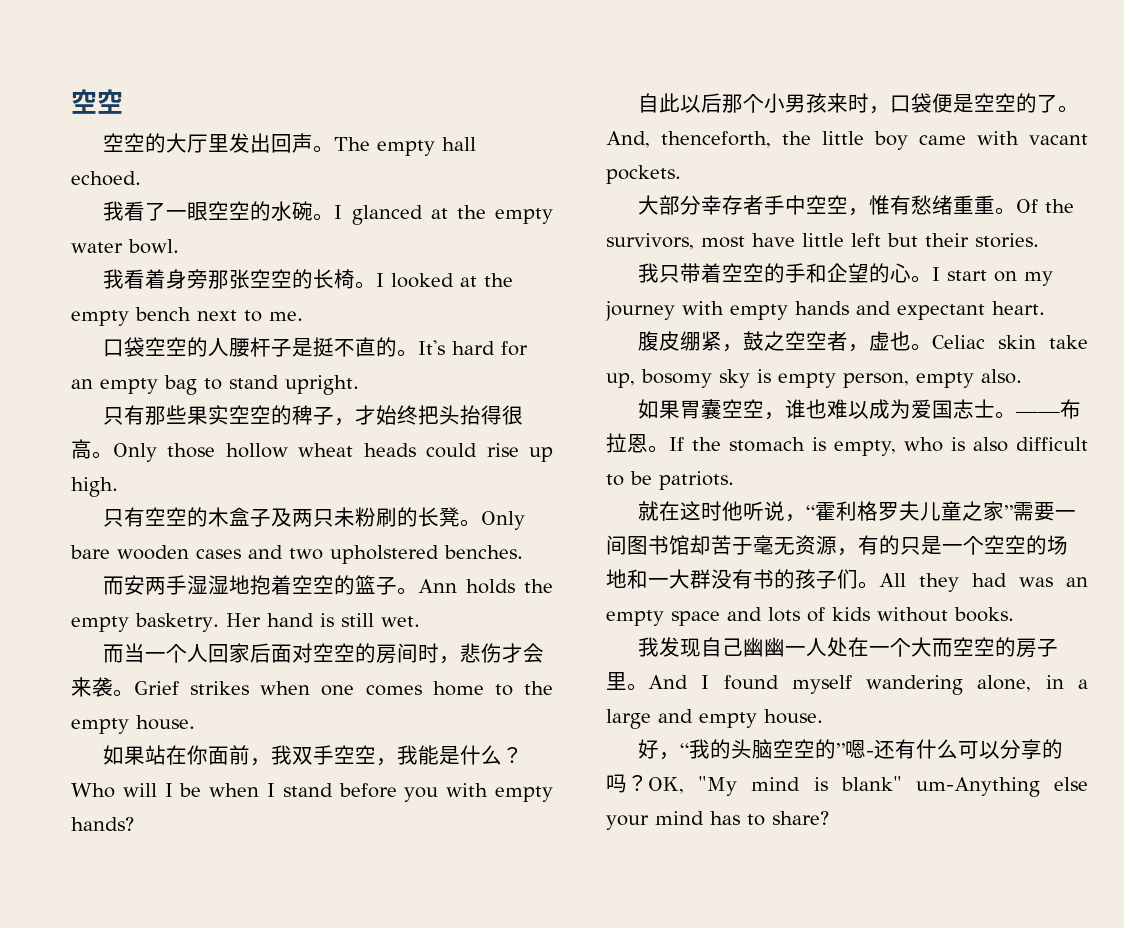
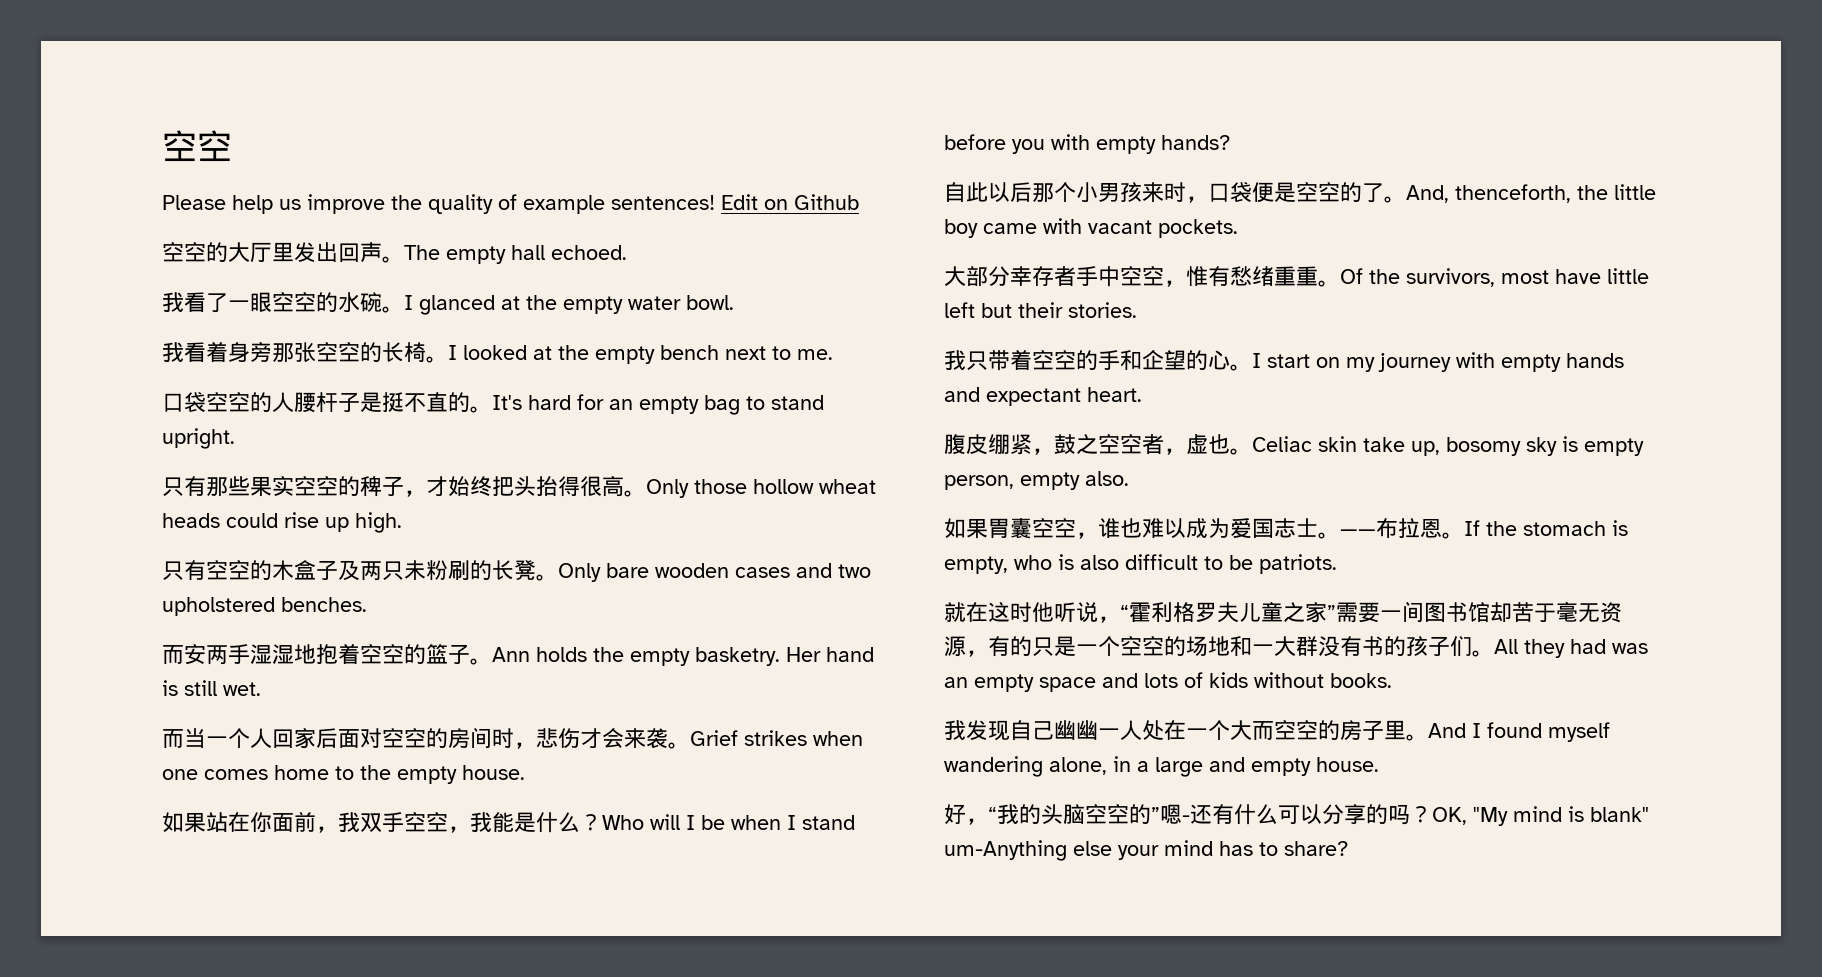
[71,89,123,114] 空空 -> [162,130,232,162] [162,194,859,214] 空空 // Please help us improve the quality of example sentences! Edit on Github

